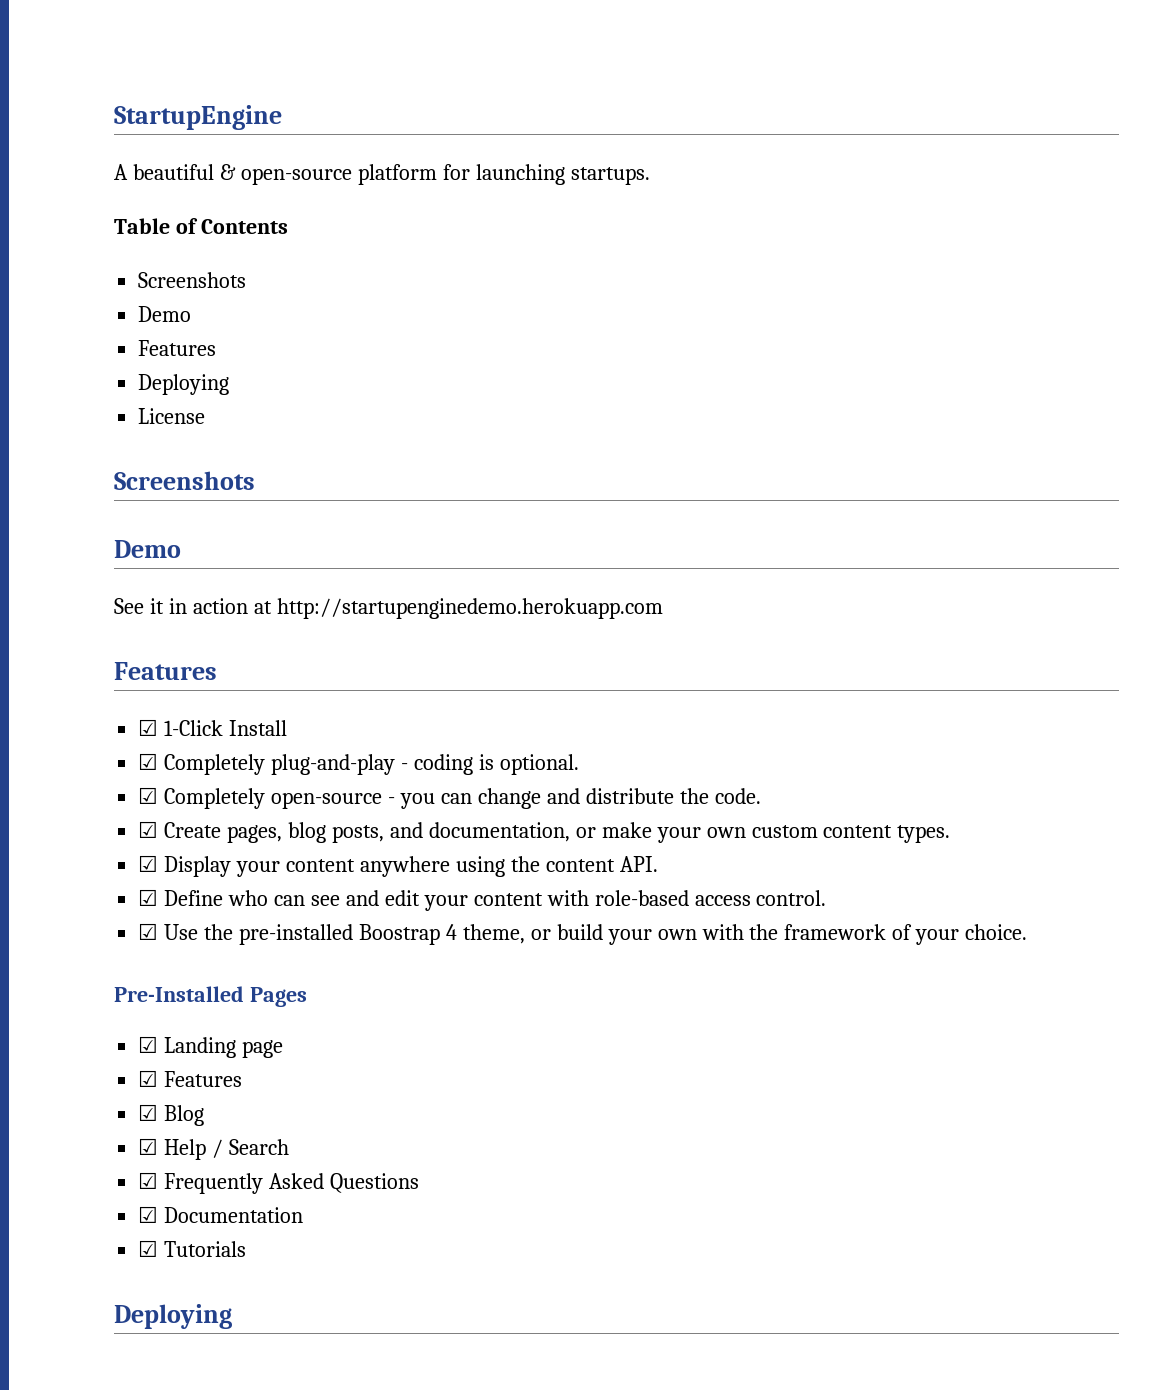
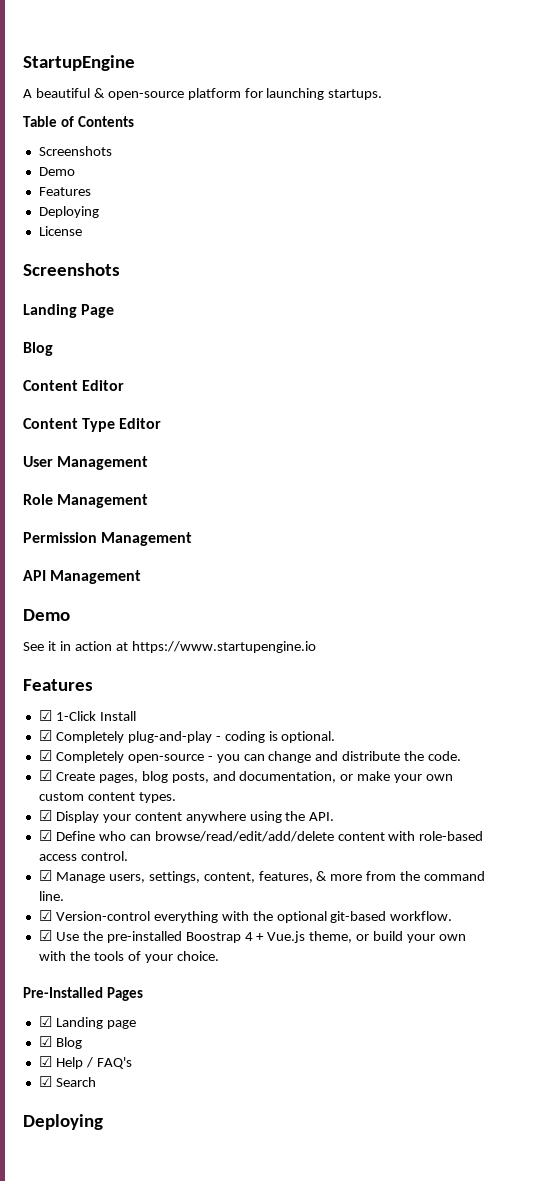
(255, 480) none -> [23,304,115,318] [23,342,53,356] [23,380,125,391] [23,418,162,432] [23,456,149,470] [23,494,149,508] [23,532,193,546] [23,570,142,584] // Landing Page // Blog // Content Editor // Content Type Editor // User Management // Role Management // Permission Management // API Management
[276,598,663,619] http://startupenginedemo.herokuapp.com -> [131,641,316,653] https://www.startupengine.io
[545,859,615,872] content -> (306, 816) none
[310,890,468,911] see and edit your -> [154,831,334,842] browse/read/edit/add/delete
(827, 898) none -> [38,870,486,883] [38,891,64,901] [38,910,453,923] // ☑ Manage users, settings, content, features, & more from the command line. // ☑ Version-control everything with the optional git-based workflow.
(457, 932) none -> [256,931,306,943] + Vue.js
[784,924,887,940] framework -> [93,951,124,961] tools
[138,1070,243,1087] // ☑ Features -> (136, 1024) none
(224, 1148) none -> [96,1057,132,1069] [38,1076,52,1087] FAQ's // ☑
[138,1172,420,1194] [138,1206,304,1223] [138,1240,247,1257] // ☑ Frequently Asked Questions // ☑ Documentation // ☑ Tutorials -> (96, 1082) none

